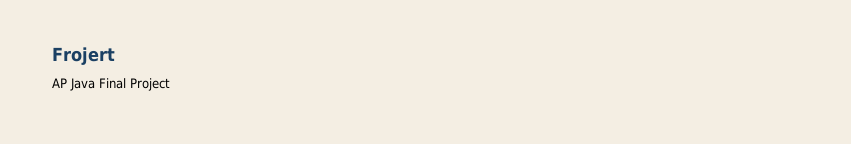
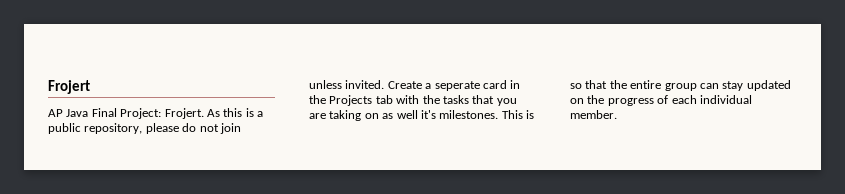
[130,78,170,91] Project -> [120,108,263,119] [48,123,241,134] [309,80,521,91] [309,95,517,106] [309,110,534,121] [570,80,791,91] [570,95,752,106] [570,110,617,119] Project: Frojert. As this is a public repository, please do not join unless invited. Create a seperate card in the Projects tab with the tasks that you are taking on as well it's milestones. This is so that the entire group can stay updated on the progress of each individual member.

